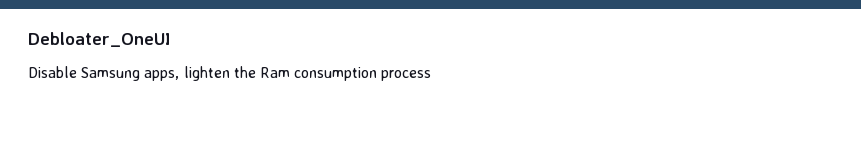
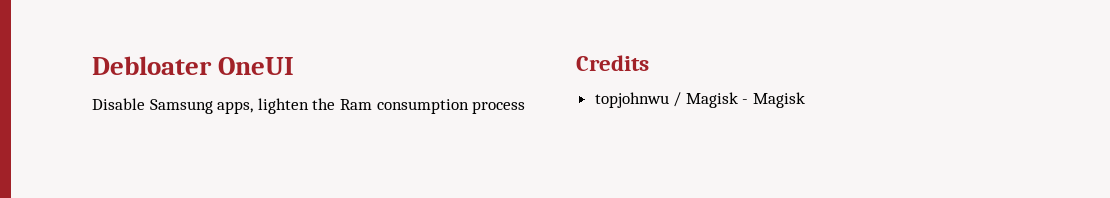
[28,32,170,47] Debloater_OneUI -> [92,56,295,75] Debloater OneUI
(432, 75) none -> [576,55,649,71] [594,92,806,108] // Credits // topjohnwu / Magisk - Magisk

